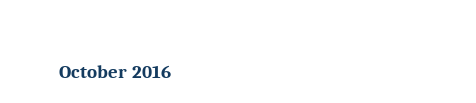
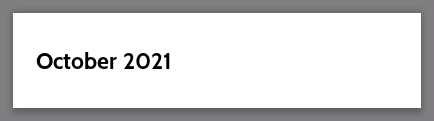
[131,65,171,78] 2016 -> [123,53,172,69] 2021

